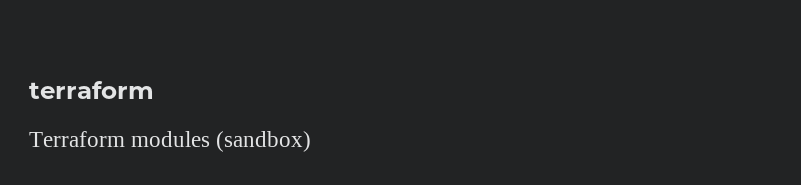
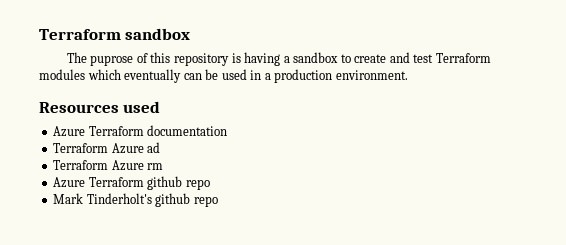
[29,81,154,99] [29,131,312,152] terraform // Terraform modules (sandbox) -> [39,28,191,40] [66,52,491,66] [39,69,408,83] [39,101,161,113] [53,125,228,137] [53,142,161,154] [53,160,164,171] [53,176,210,190] [53,193,218,207] Terraform sandbox // The puprose of this repository is having a sandbox to create and test Terraform modules which eventually can be used in a production environment. // Resources used // Azure Terraform documentation // Terraform Azure ad // Terraform Azure rm // Azure Terraform github repo // Mark Tinderholt's github repo

